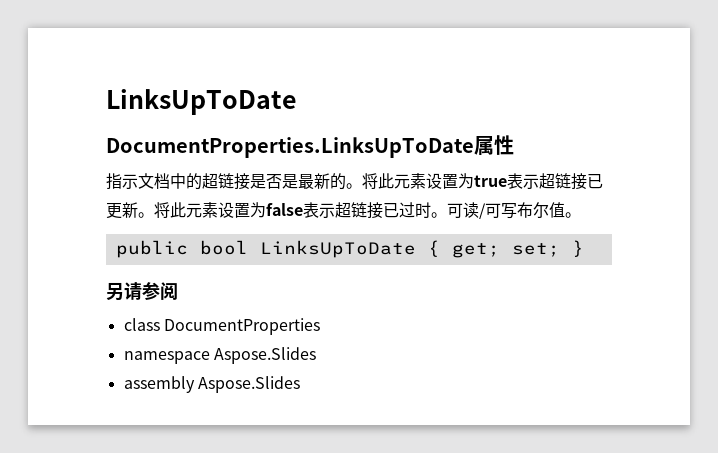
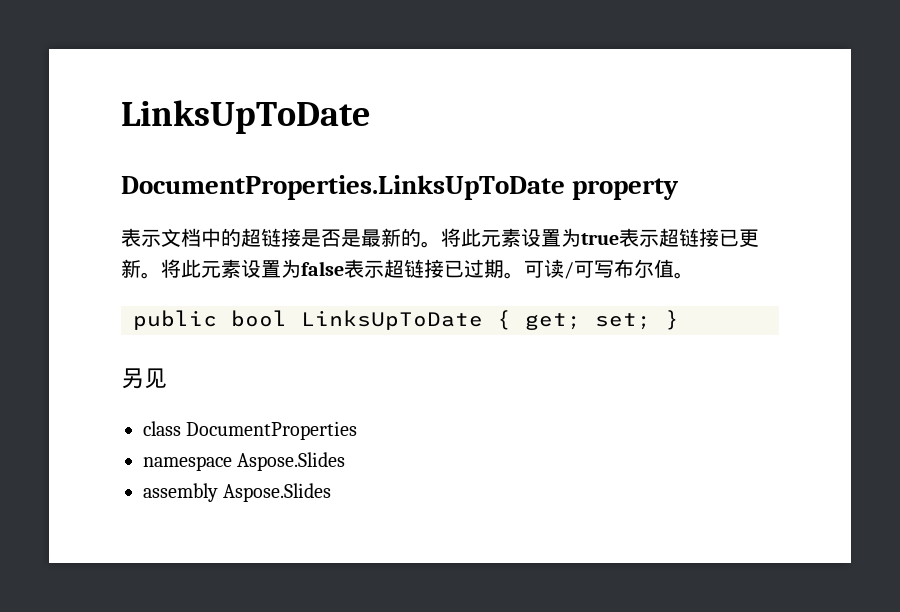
[474,135,514,155] [106,173,122,190] 属性 // 指 -> [572,178,680,200] [121,228,141,247] property // 表
[415,202,431,218] 时 -> [484,259,504,278] 期
[124,282,178,300] 请参阅 -> [144,368,167,389] 见

